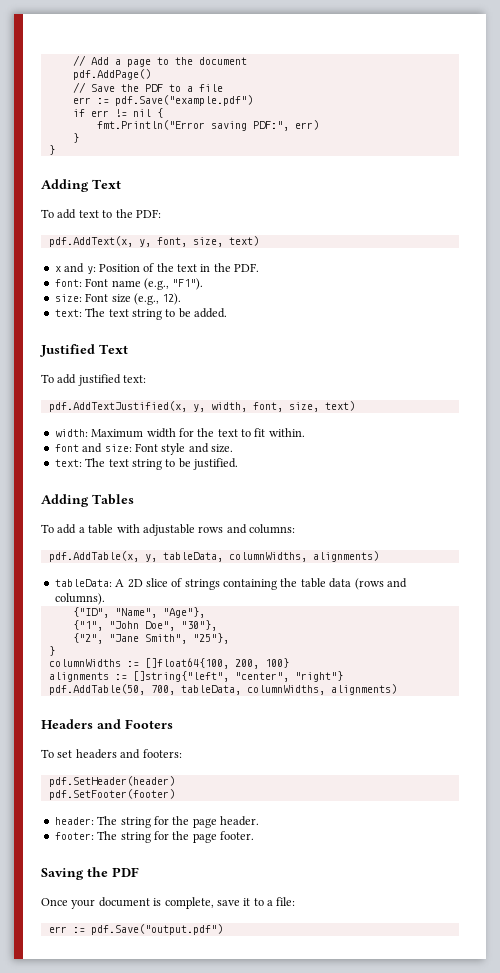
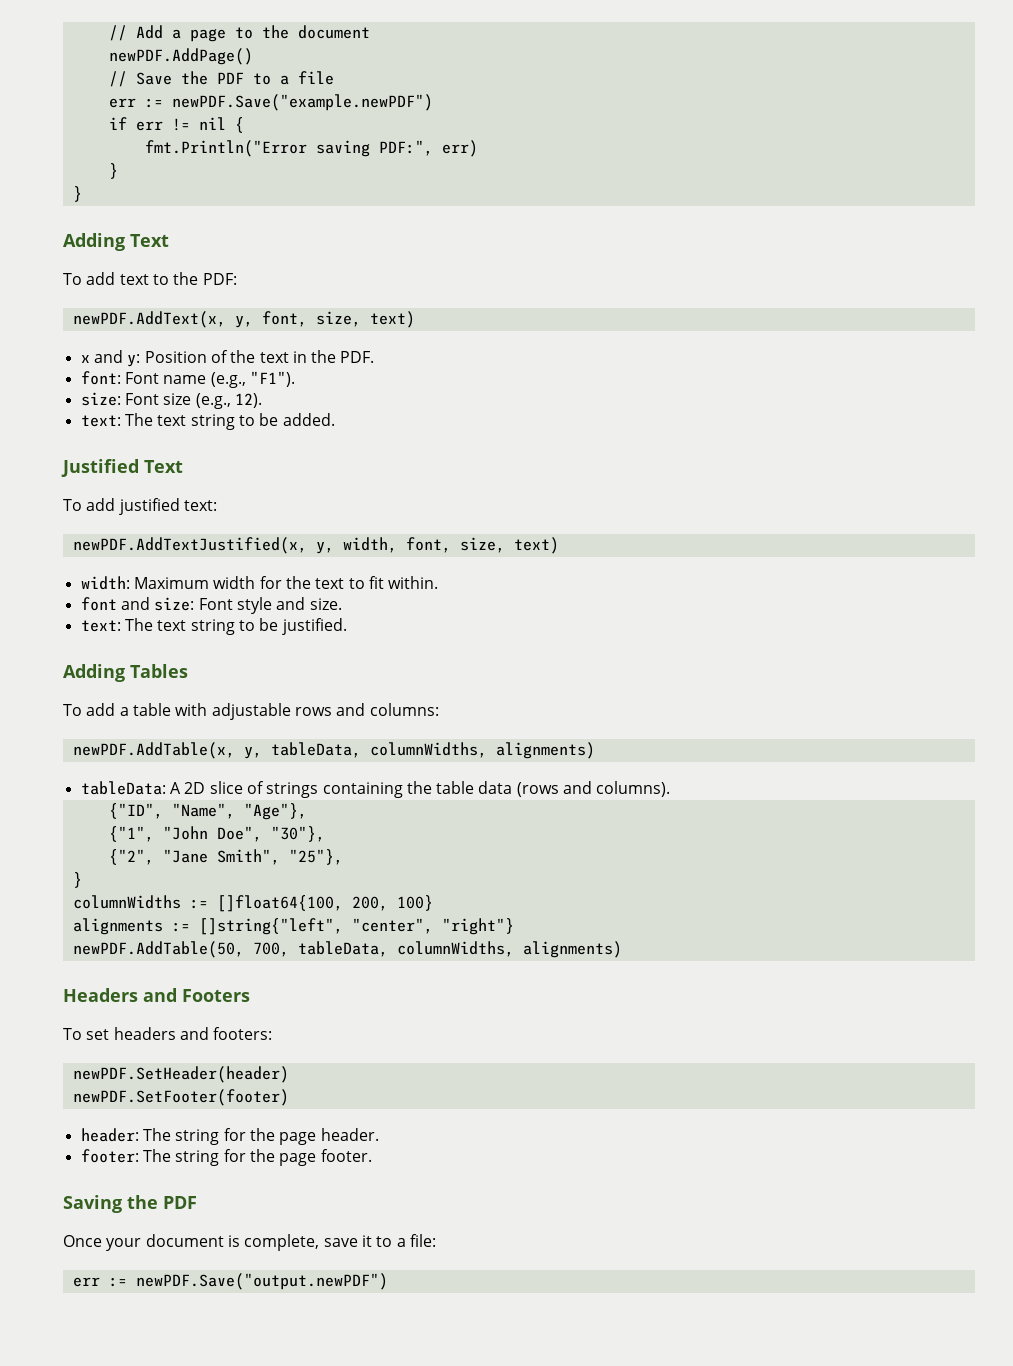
[72,69,151,80] pdf.AddPage() -> [108,48,253,65] newPDF.AddPage()
[114,95,253,106] pdf.Save("example.pdf") -> [171,94,433,111] newPDF.Save("example.newPDF")
[48,236,133,247] pdf.AddText(x, -> [72,311,226,328] newPDF.AddText(x,
[48,401,187,412] pdf.AddTextJustified(x, -> [72,537,307,554] newPDF.AddTextJustified(x,
[48,551,139,562] pdf.AddTable(x, -> [72,742,235,759] newPDF.AddTable(x,
[48,684,145,695] pdf.AddTable(50, -> [72,941,244,958] newPDF.AddTable(50,
[48,776,175,787] [48,789,175,800] pdf.SetHeader(header) // pdf.SetFooter(footer) -> [72,1066,289,1083] [72,1089,289,1106] newPDF.SetHeader(header) // newPDF.SetFooter(footer)
[90,924,223,935] pdf.Save("output.pdf") -> [135,1273,388,1290] newPDF.Save("output.newPDF")

